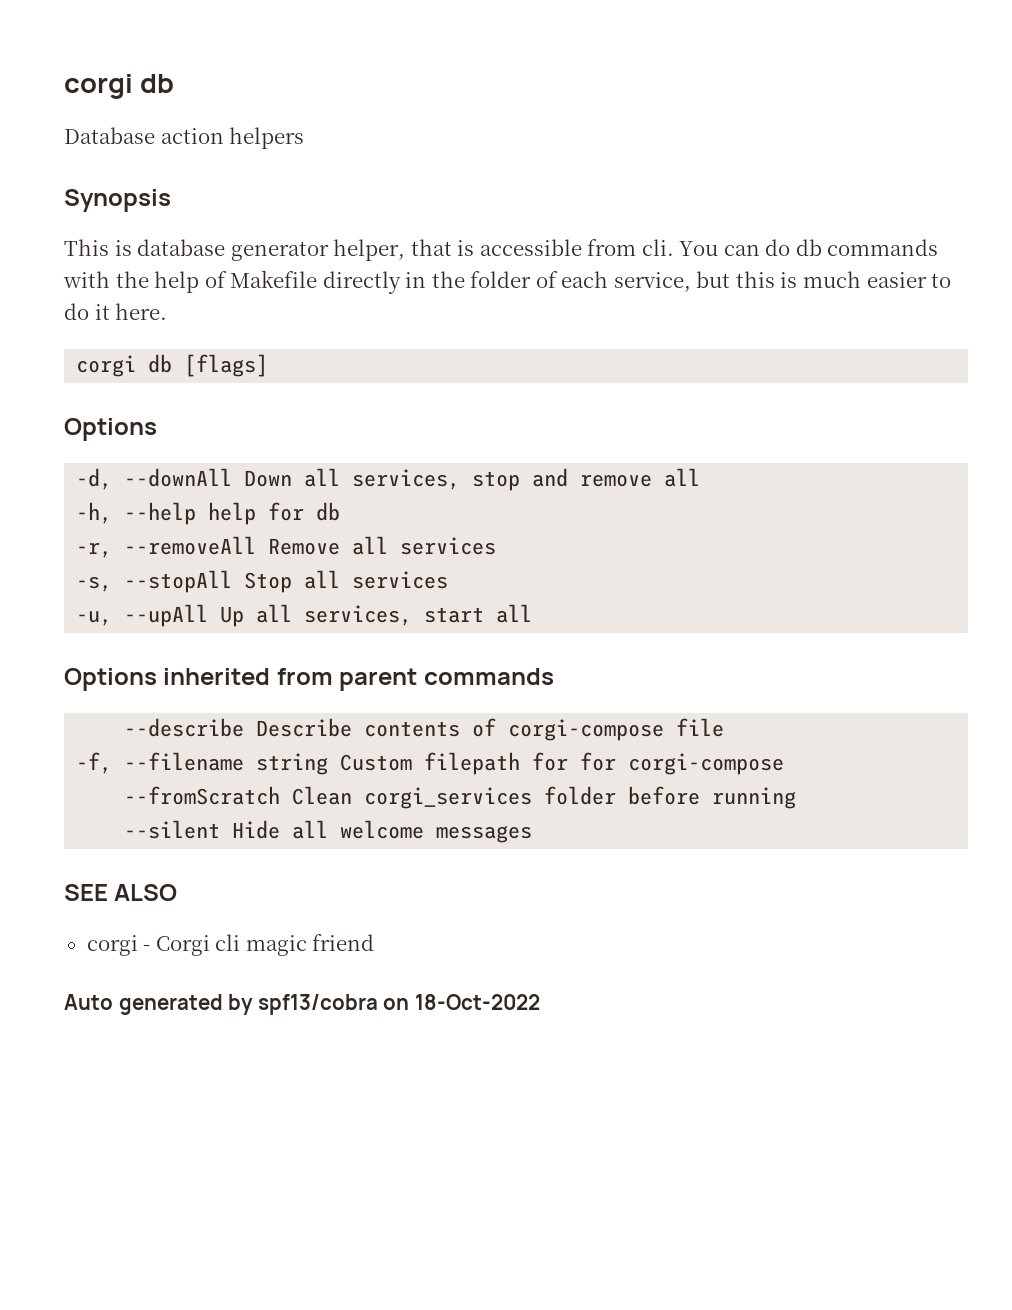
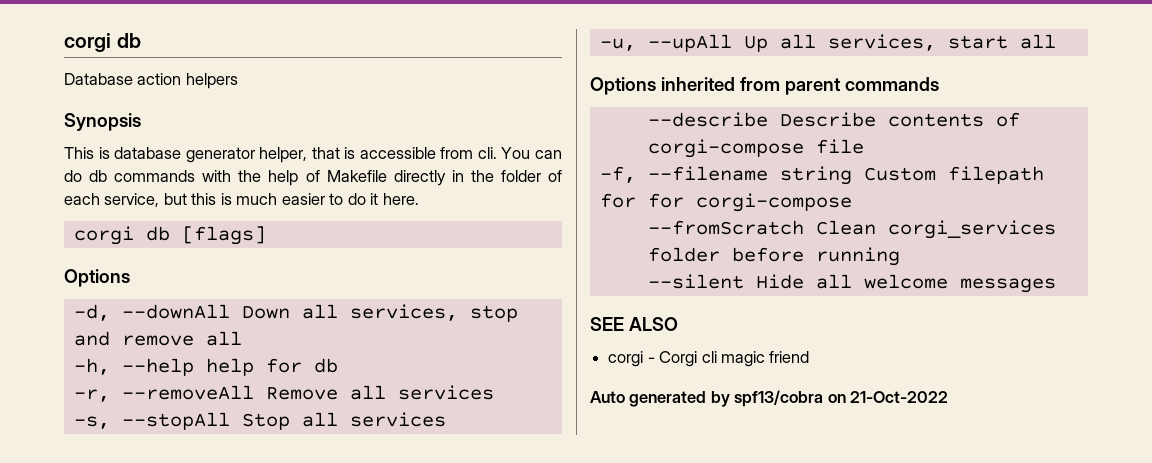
[414,994,540,1010] 18-Oct-2022 -> [850,391,949,403] 21-Oct-2022

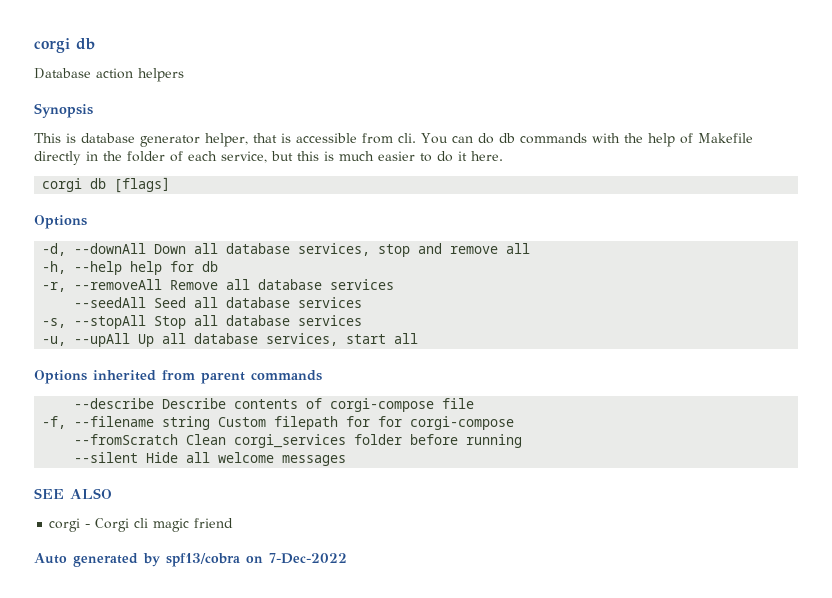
(338, 311) none -> [226,243,291,254] database
(386, 392) none -> [258,279,395,290] [74,297,291,308] database services // --seedAll Seed all database
(338, 419) none -> [226,315,291,326] database
(816, 41) none -> [194,333,259,344] database
[850,391,949,403] 21-Oct-2022 -> [269,553,347,564] 7-Dec-2022

